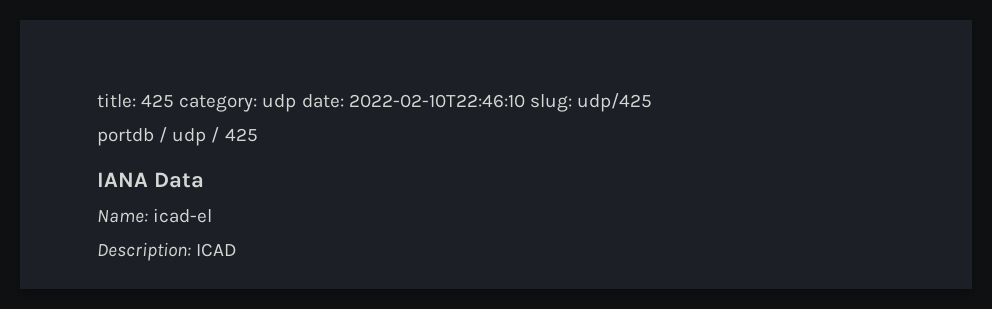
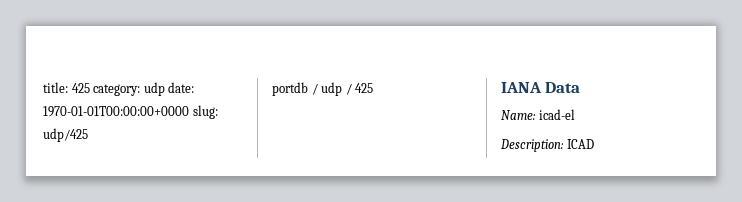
[348,94,525,108] 2022-02-10T22:46:10 -> [43,106,189,117] 1970-01-01T00:00:00+0000

